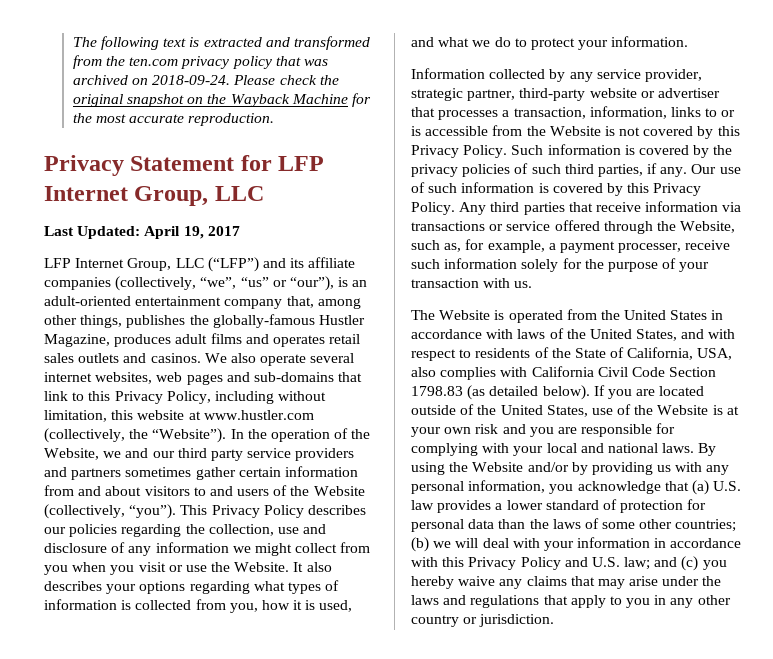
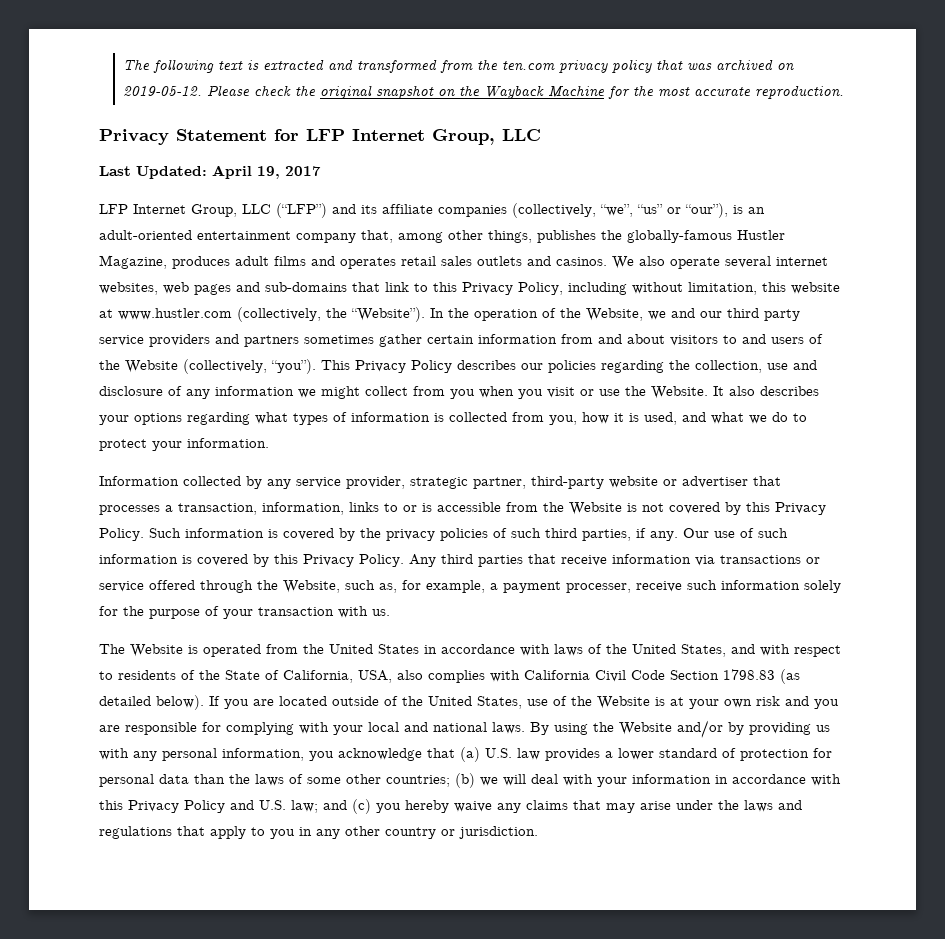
[152,75,231,85] 2018-09-24. -> [123,86,203,96] 2019-05-12.

